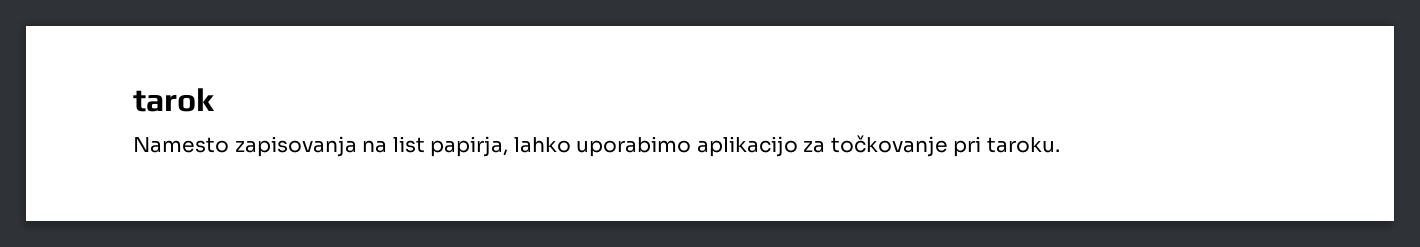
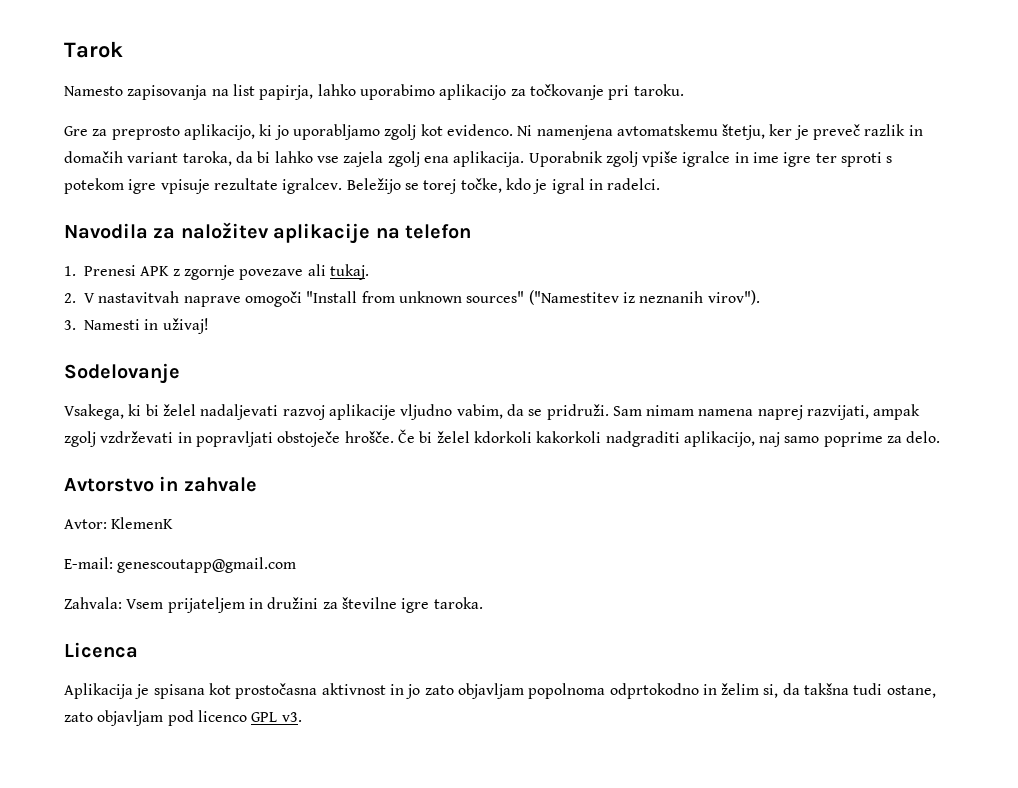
[133,88,215,112] tarok -> [64,41,123,58] Tarok
(1060, 145) none -> [64,124,923,140] [64,151,893,167] [64,178,661,194] [64,222,471,244] [64,264,369,280] [64,290,760,307] [64,318,209,334] [64,363,180,384] [64,404,921,420] [64,429,941,447] [64,476,257,492] [64,517,174,529] [64,557,297,573] [64,597,483,613] [64,642,138,658] [64,683,936,699] [64,710,302,726] // Gre za preprosto aplikacijo, ki jo uporabljamo zgolj kot evidenco. Ni namenjena avtomatskemu štetju, ker je preveč razlik in domačih variant taroka, da bi lahko vse zajela zgolj ena aplikacija. Uporabnik zgolj vpiše igralce in ime igre ter sproti s potekom igre vpisuje rezultate igralcev. Beležijo se torej točke, kdo je igral in radelci. // Navodila za naložitev aplikacije na telefon // 1. Prenesi APK z zgornje povezave ali tukaj. // 2. V nastavitvah naprave omogoči "Install from unknown sources" ("Namestitev iz neznanih virov"). // 3. Namesti in uživaj! // Sodelovanje // Vsakega, ki bi želel nadaljevati razvoj aplikacije vljudno vabim, da se pridruži. Sam nimam namena naprej razvijati, ampak zgolj vzdrževati in popravljati obstoječe hrošče. Če bi želel kdorkoli kakorkoli nadgraditi aplikacijo, naj samo poprime za delo. // Avtorstvo in zahvale // Avtor: KlemenK // E-mail: genescoutapp@gmail.com // Zahvala: Vsem prijateljem in družini za številne igre taroka. // Licenca // Aplikacija je spisana kot prostočasna aktivnost in jo zato objavljam popolnoma odprtokodno in želim si, da takšna tudi ostane, zato objavljam pod licenco GPL v3.

